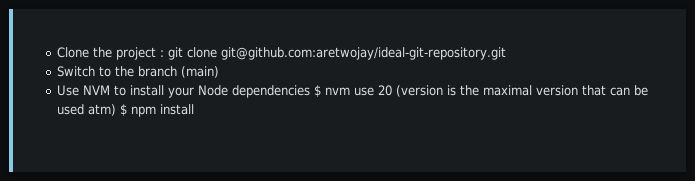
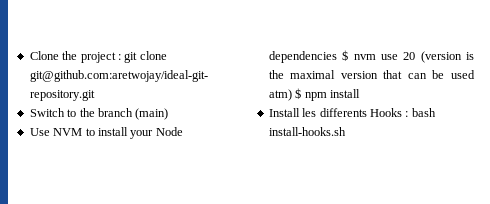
(194, 109) none -> [268,108,436,117] [268,127,346,136] // Install les differents Hooks : bash install-hooks.sh

